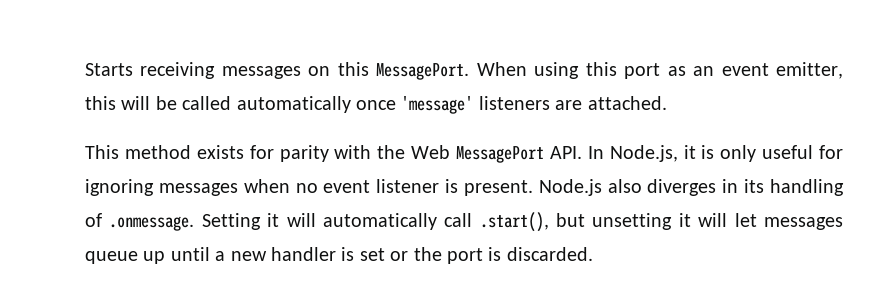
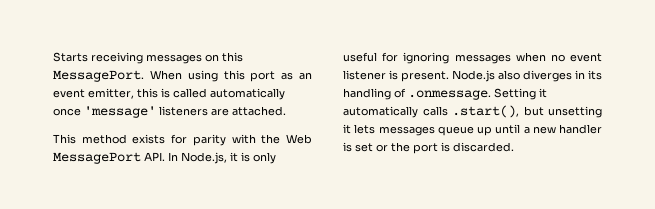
[121,96,177,110] will be -> [161,88,170,98] is
[286,213,473,230] will automatically call -> [343,106,448,118] automatically calls
[698,213,757,227] will let -> [354,124,376,134] lets

